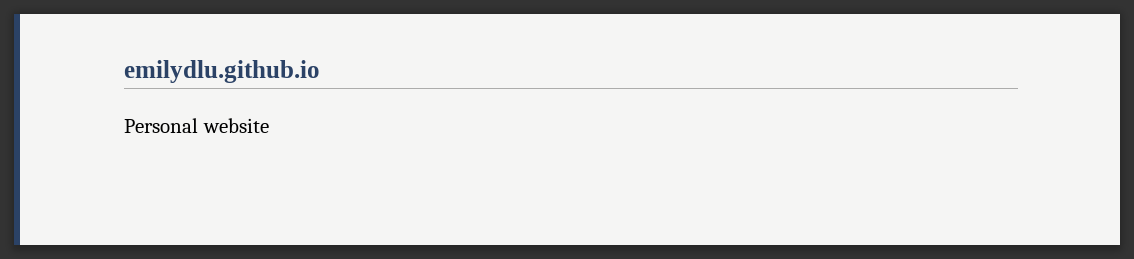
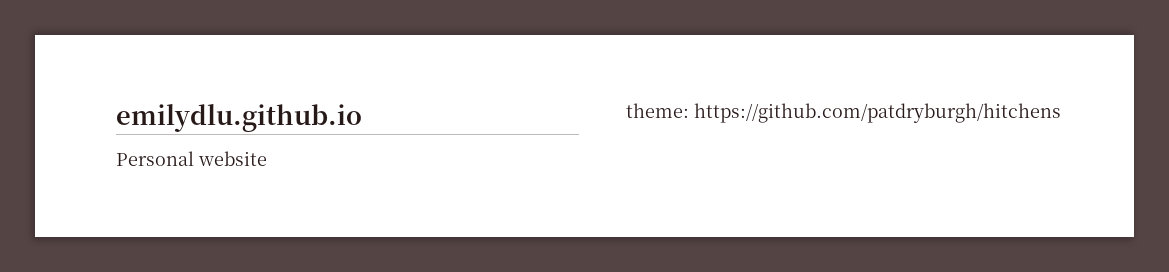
(269, 125) none -> [626,103,1061,123] // theme: https://github.com/patdryburgh/hitchens

